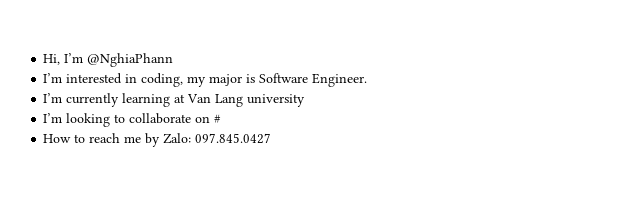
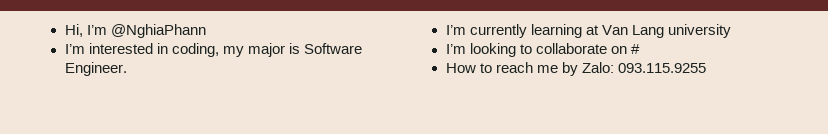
[195,133,272,144] 097.845.0427 -> [617,63,706,73] 093.115.9255

